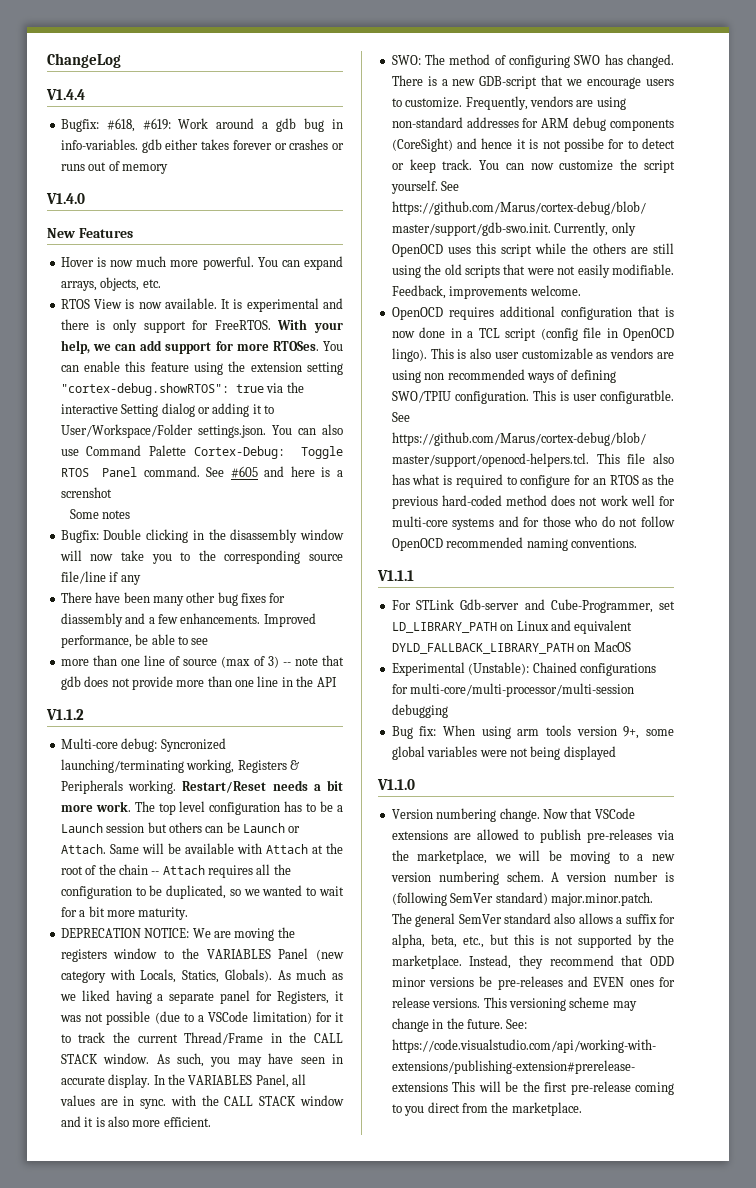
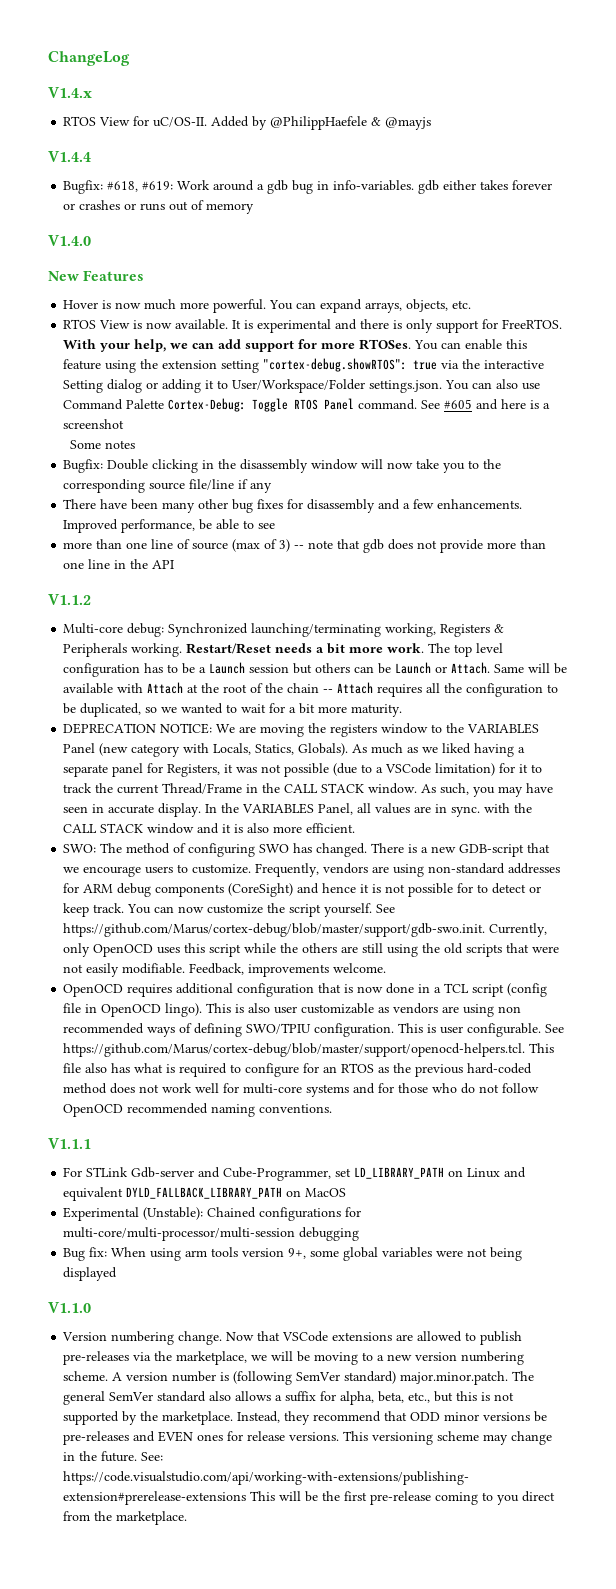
(121, 60) none -> [48,87,92,98] [63,116,432,130] // V1.4.x // RTOS View for uC/OS-II. Added by @PhilippHaefele & @mayjs
[60,487,112,498] screnshot -> [63,419,125,429] screenshot
[60,613,123,627] diassembly -> [307,499,376,513] disassembly
[160,738,226,752] Syncronized -> [168,623,249,637] Synchronized
[563,138,604,152] possibe -> [408,883,454,897] possible
[600,390,674,404] configuratble. -> [467,1023,542,1037] configurable.
[506,871,544,882] schem. -> [63,1371,109,1381] scheme.

